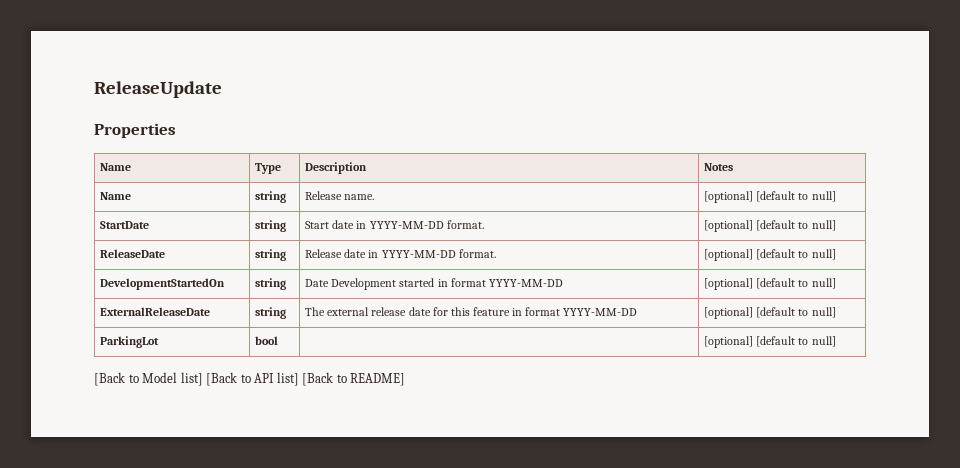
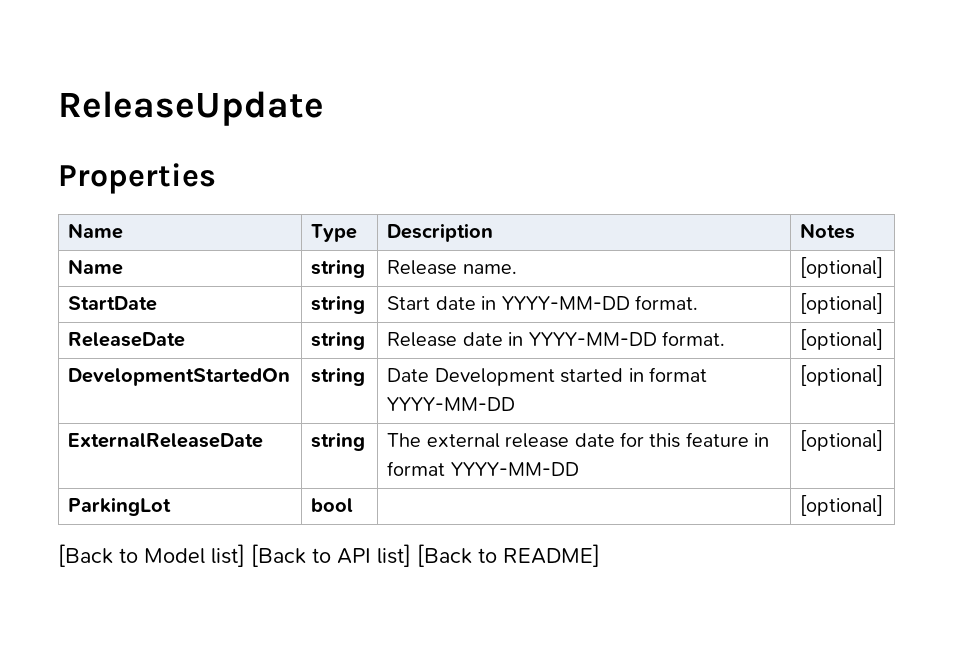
[756,191,836,202] [default to null] -> (884, 267) none
[756,220,836,231] [default to null] -> (884, 303) none
[756,249,836,260] [default to null] -> (884, 339) none
[756,278,836,289] [default to null] -> (884, 375) none
[756,307,836,318] [default to null] -> (884, 440) none
[756,336,836,347] [default to null] -> (884, 505) none

